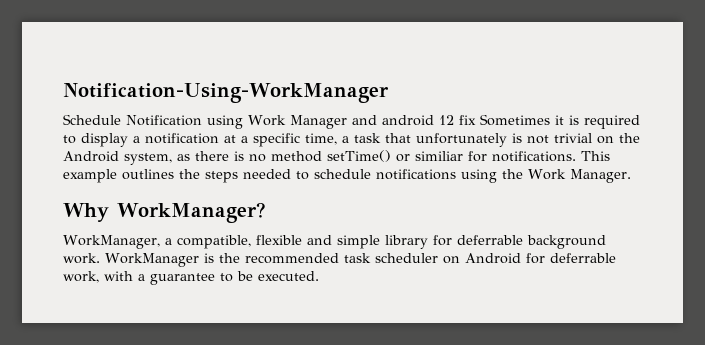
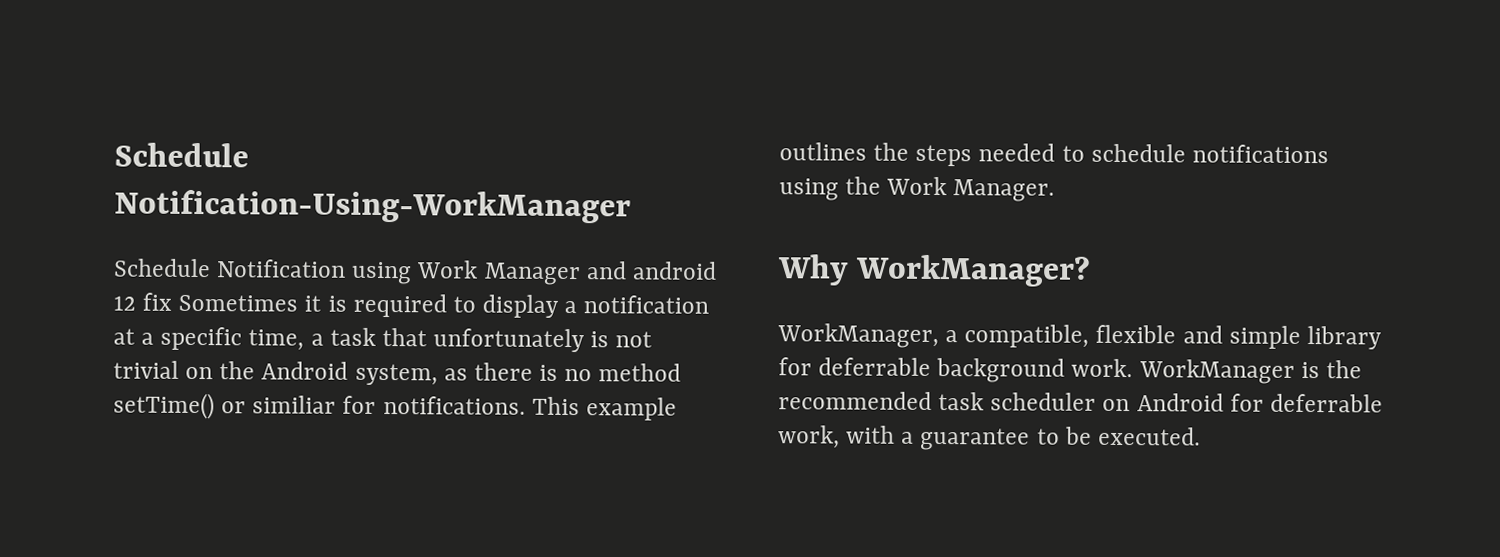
(63, 93) none -> [114,142,249,168] Schedule

